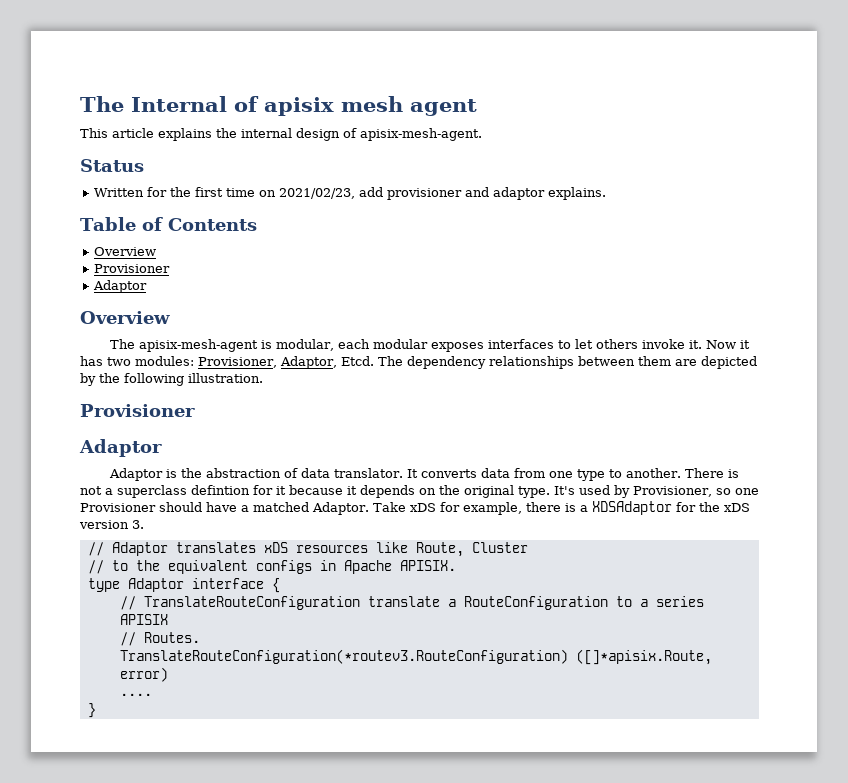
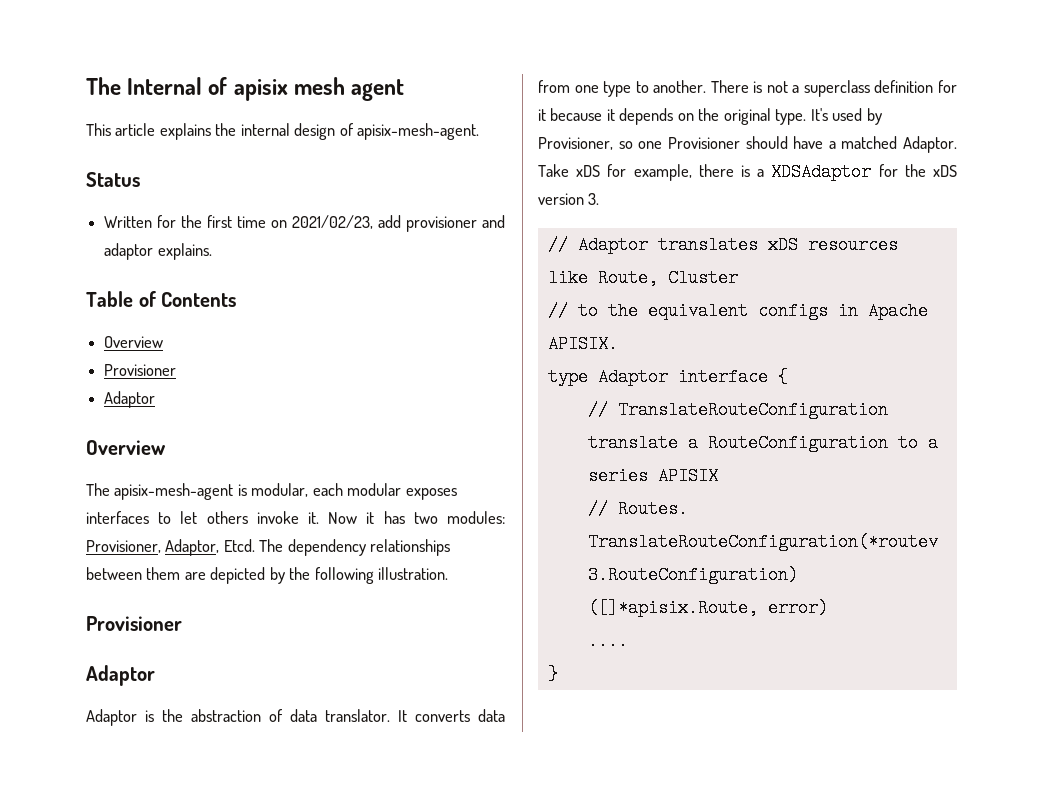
[191,485,250,495] defintion -> [874,80,934,93] definition

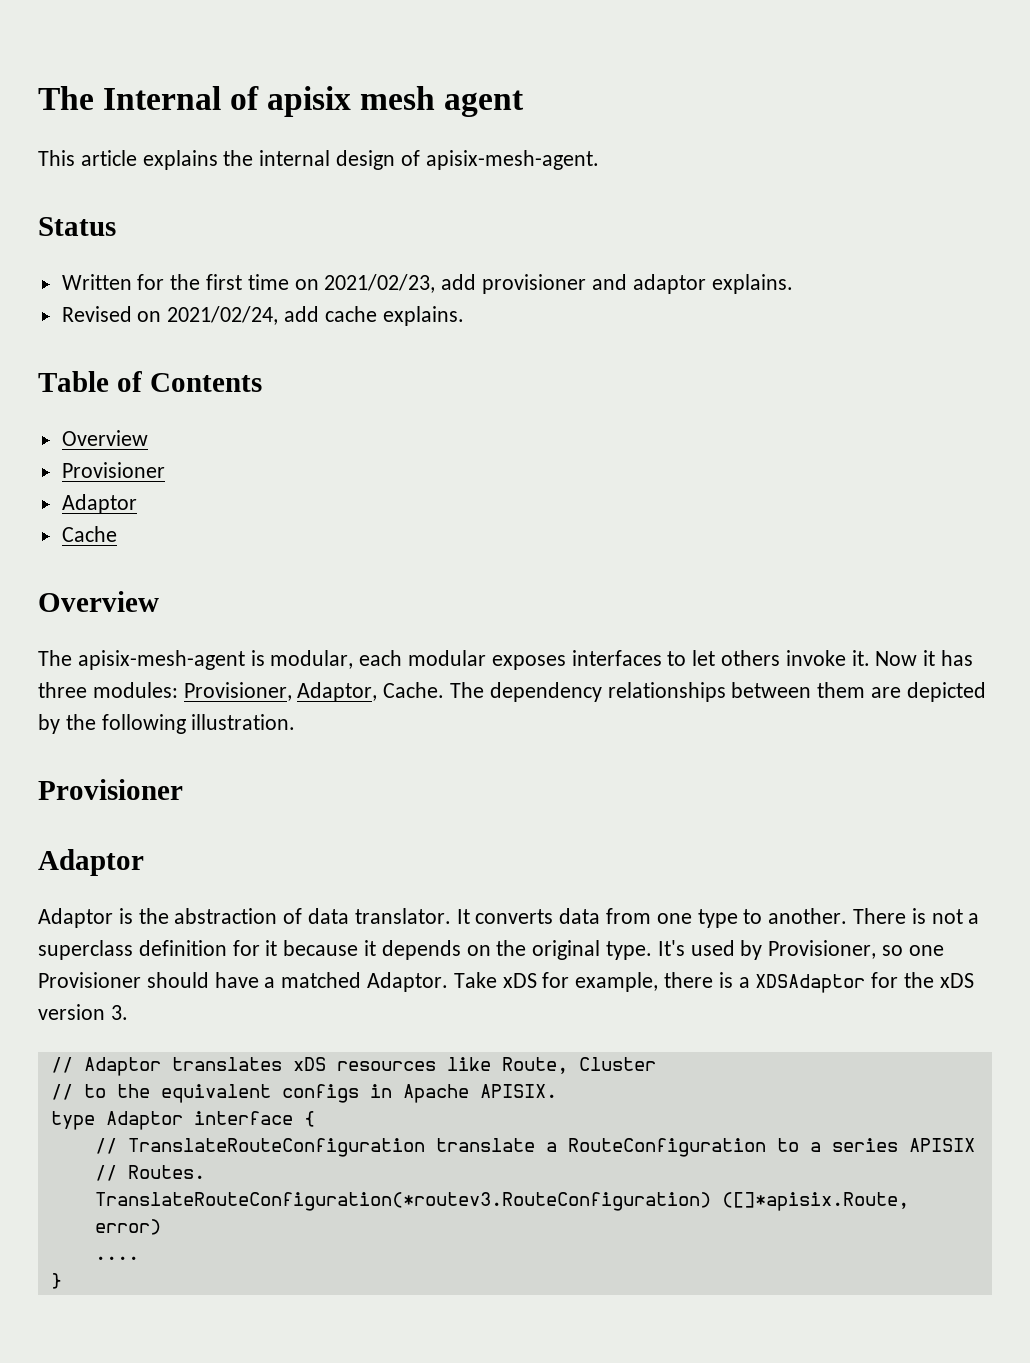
(212, 251) none -> [61,306,464,326] // Revised on 2021/02/24, add cache explains.
(156, 399) none -> [61,526,117,542] // Cache
[413,512,438,524] two -> [38,682,87,698] three
[223,539,255,552] Etcd. -> [383,682,445,698] Cache.

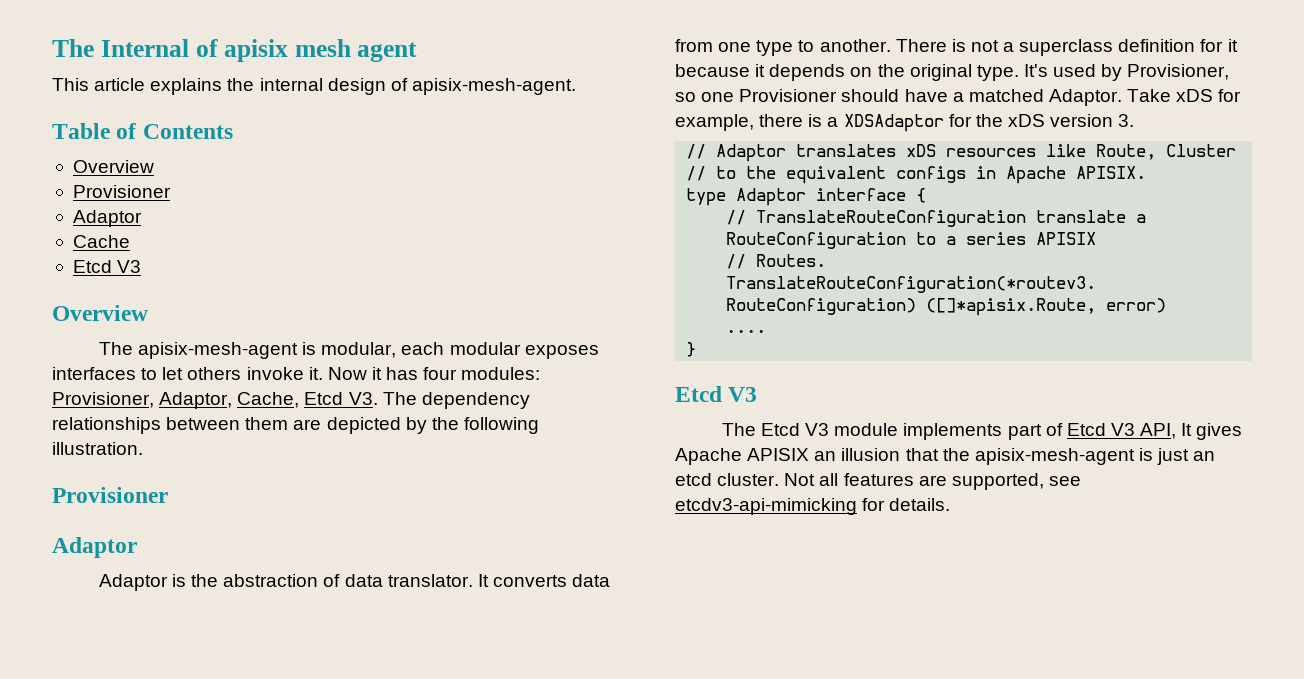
[38,217,116,236] [61,274,793,294] [61,306,464,326] // Status // Written for the first time on 2021/02/23, add provisioner and adaptor explains. // Revised on 2021/02/24, add cache explains. -> (576, 86) none
(117, 534) none -> [72,260,142,273] // Etcd V3
[38,682,87,698] three -> [423,367,458,380] four
[383,682,445,698] Cache. -> [237,392,378,408] Cache, Etcd V3.
(62, 1281) none -> [675,386,758,402] [721,423,1243,440] [675,448,1216,465] [675,473,1081,490] [675,498,951,515] // Etcd V3 // The Etcd V3 module implements part of Etcd V3 API, It gives Apache APISIX an illusion that the apisix-mesh-agent is just an etcd cluster. Not all features are supported, see etcdv3-api-mimicking for details.

